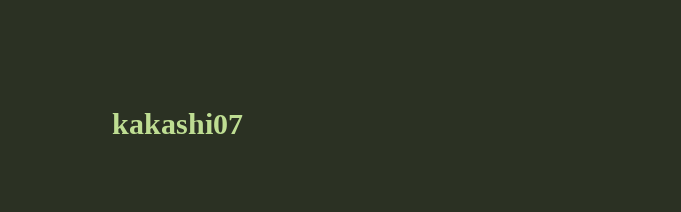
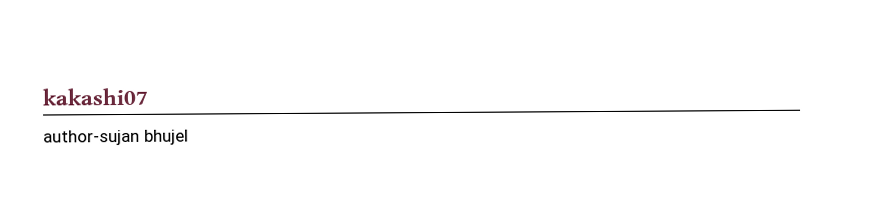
(243, 123) none -> [43,129,189,146] // author-sujan bhujel

